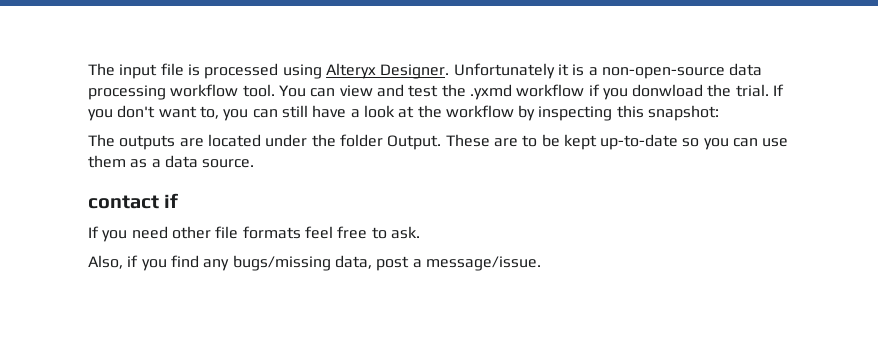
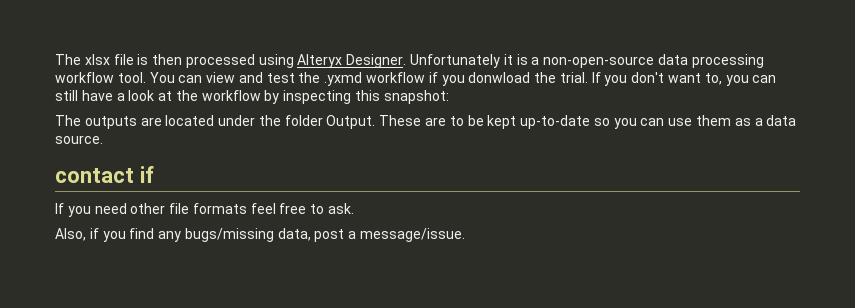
[88,63,158,79] The input -> [55,54,110,65] The xlsx
(200, 70) none -> [152,54,183,65] then

